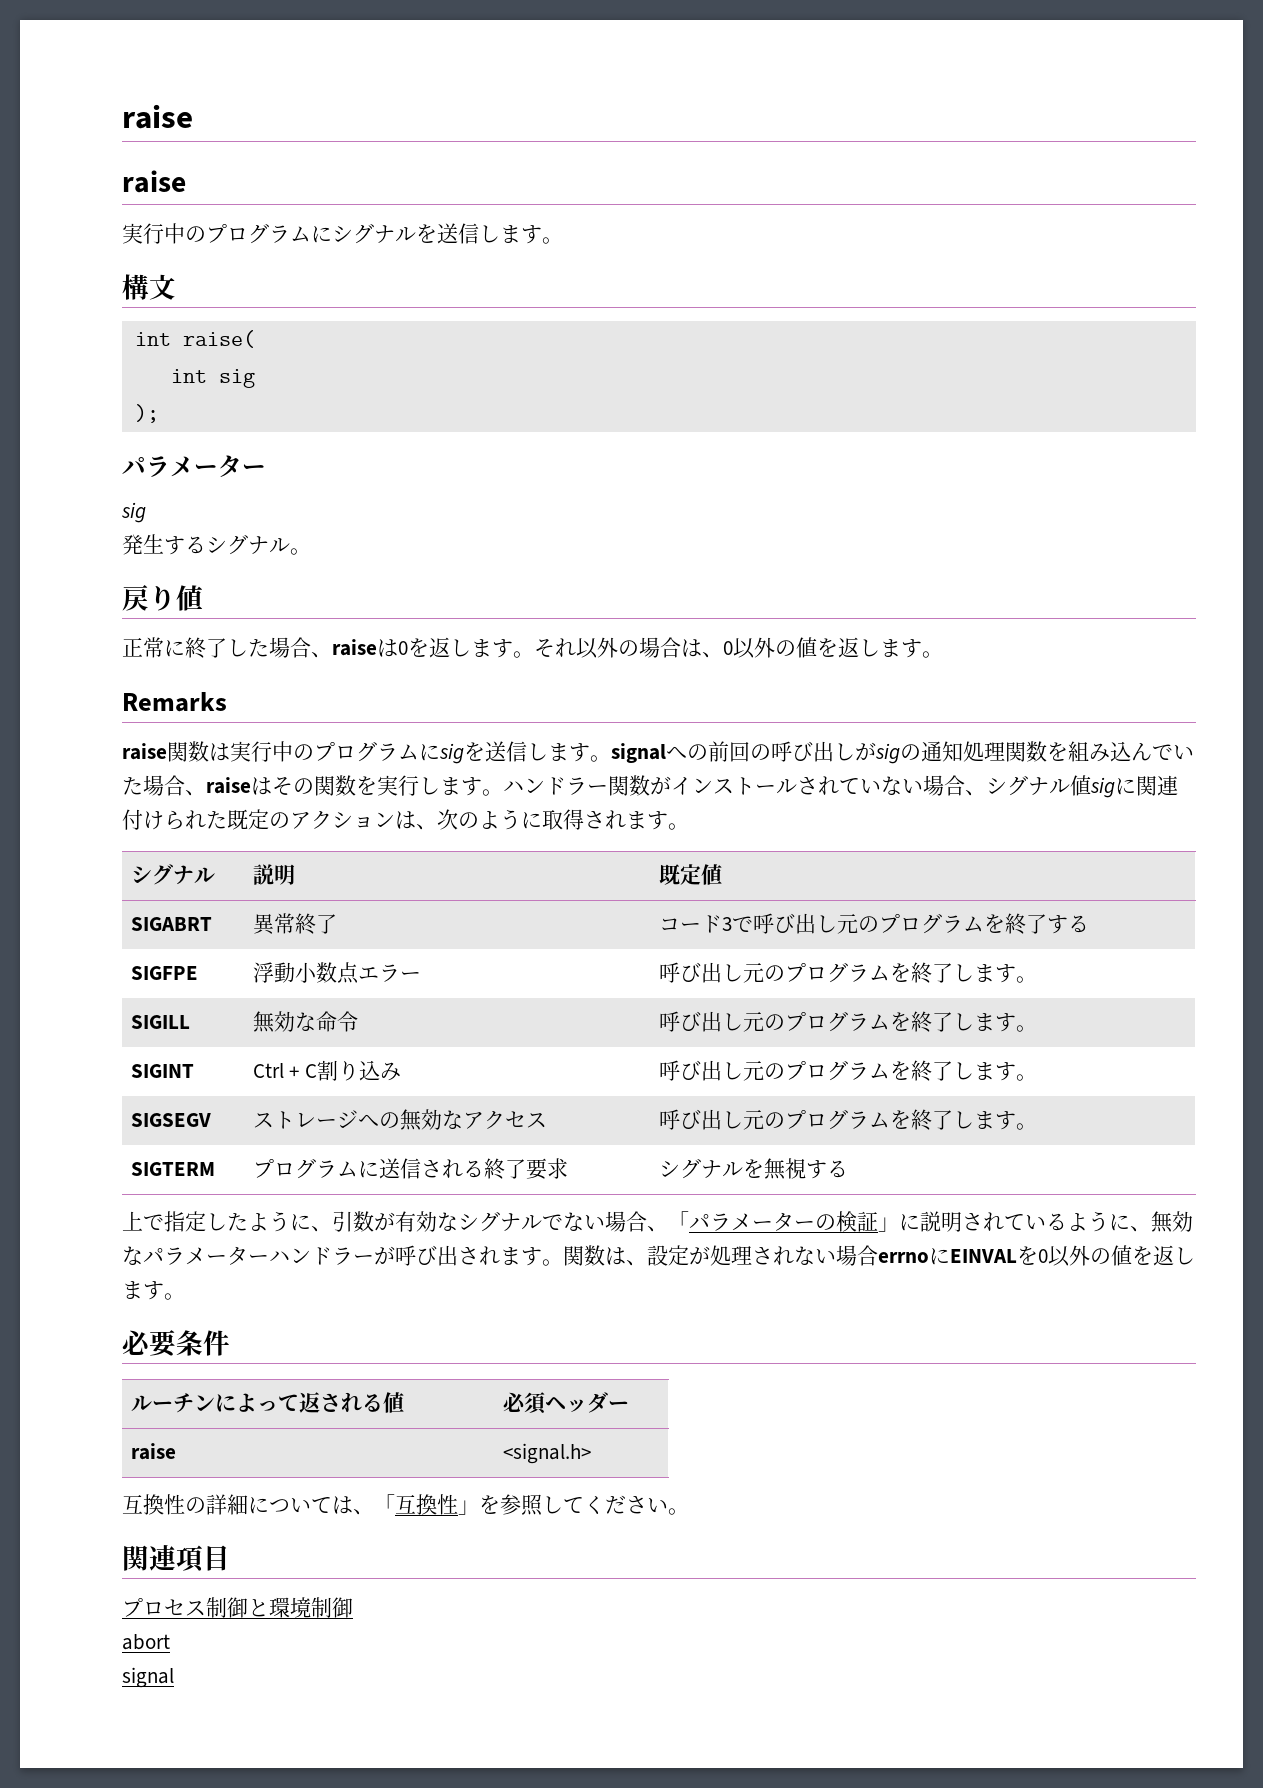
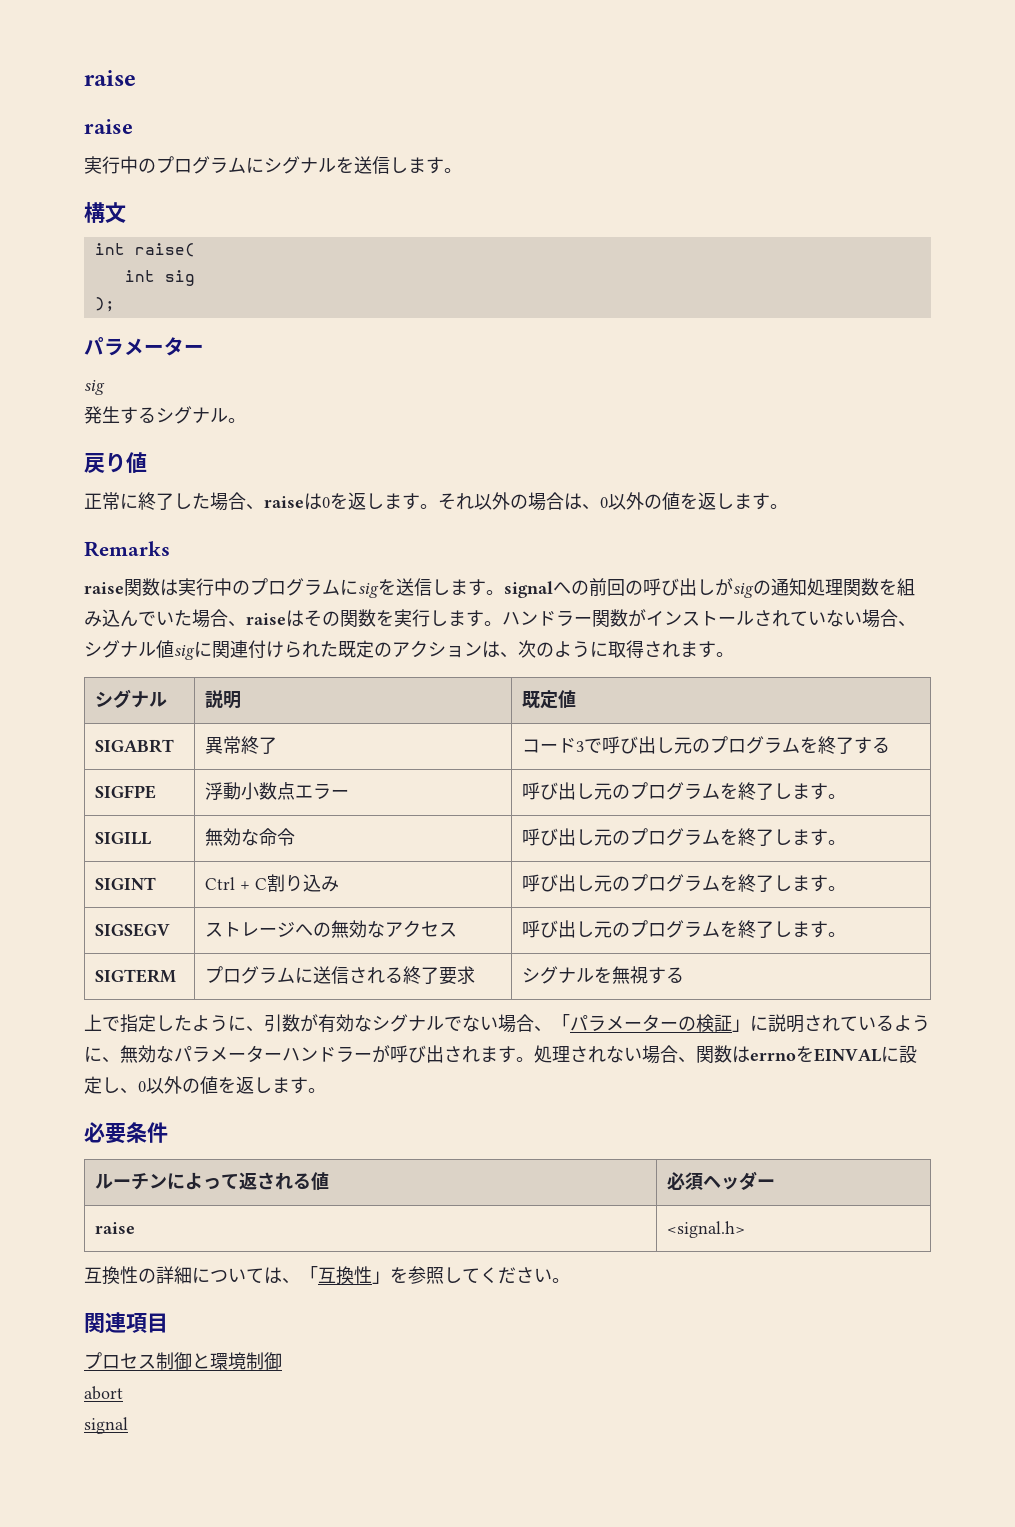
[563,1245,710,1266] 関数は、設定が -> (534, 1059) none
[878,1246,1038,1265] errnoにEINVALを -> [678,1045,917,1063] [84,1076,138,1094] 、関数はerrnoをEINVALに設定し、

